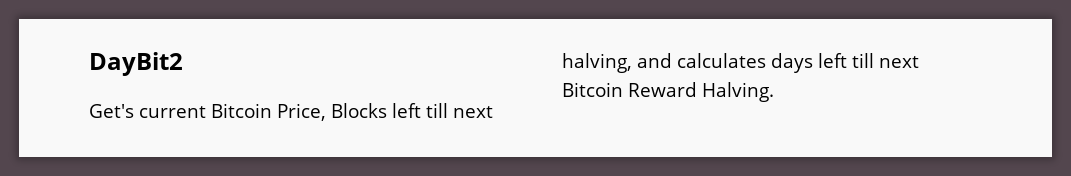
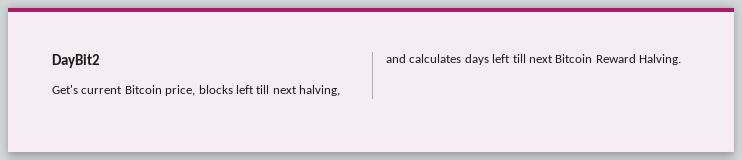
[277,103,387,121] Price, Blocks -> [165,85,233,96] price, blocks

